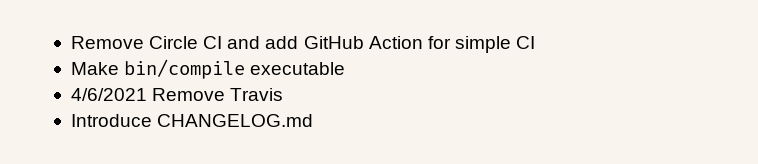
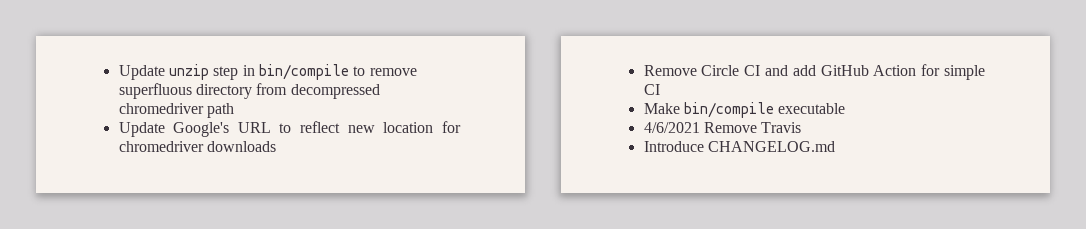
(70, 42) none -> [118,64,417,80] [118,83,380,99] [118,103,234,118] [118,121,461,137] [118,141,276,152] Update unzip step in bin/compile to remove superfluous directory from decompressed chromedriver path // Update Google's URL to reflect new location for chromedriver downloads //

